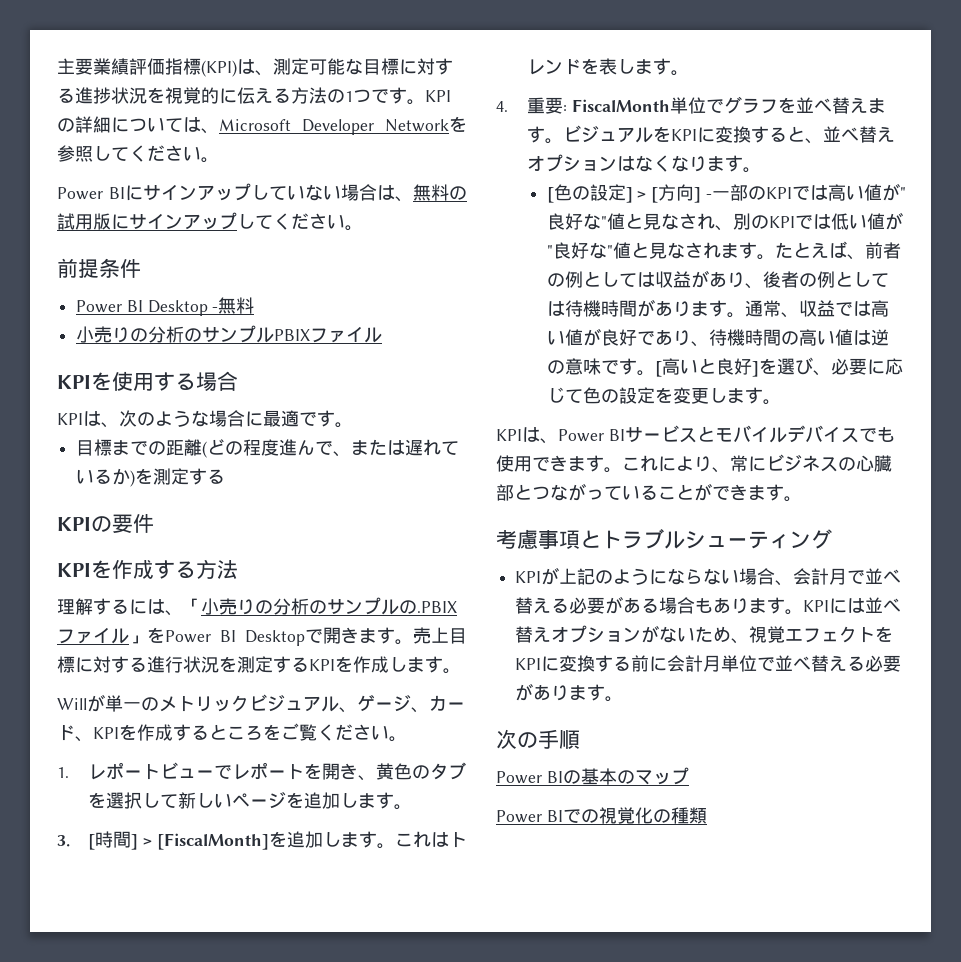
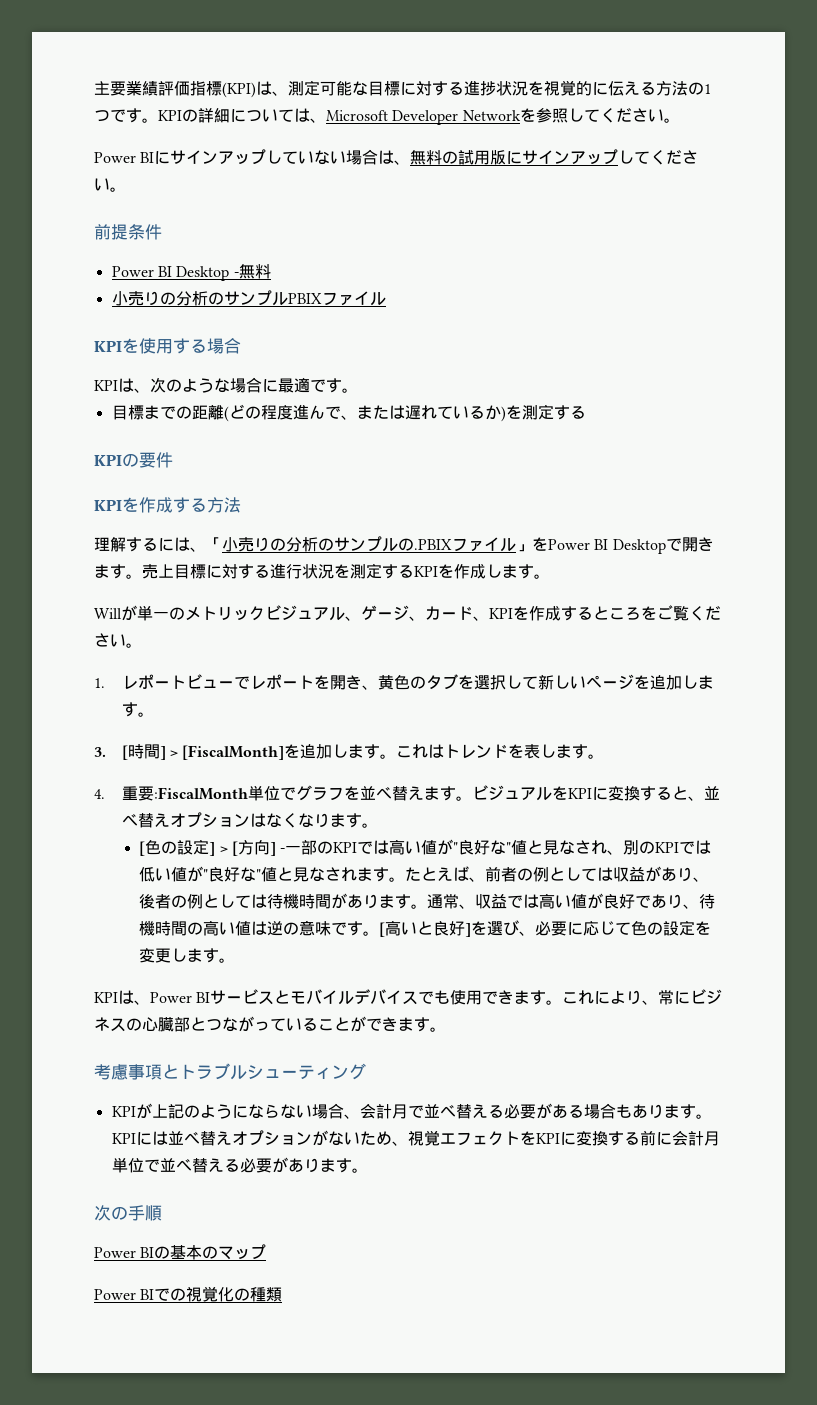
[563,99,671,112] : FiscalMonth -> [153,787,248,800] :FiscalMonth

